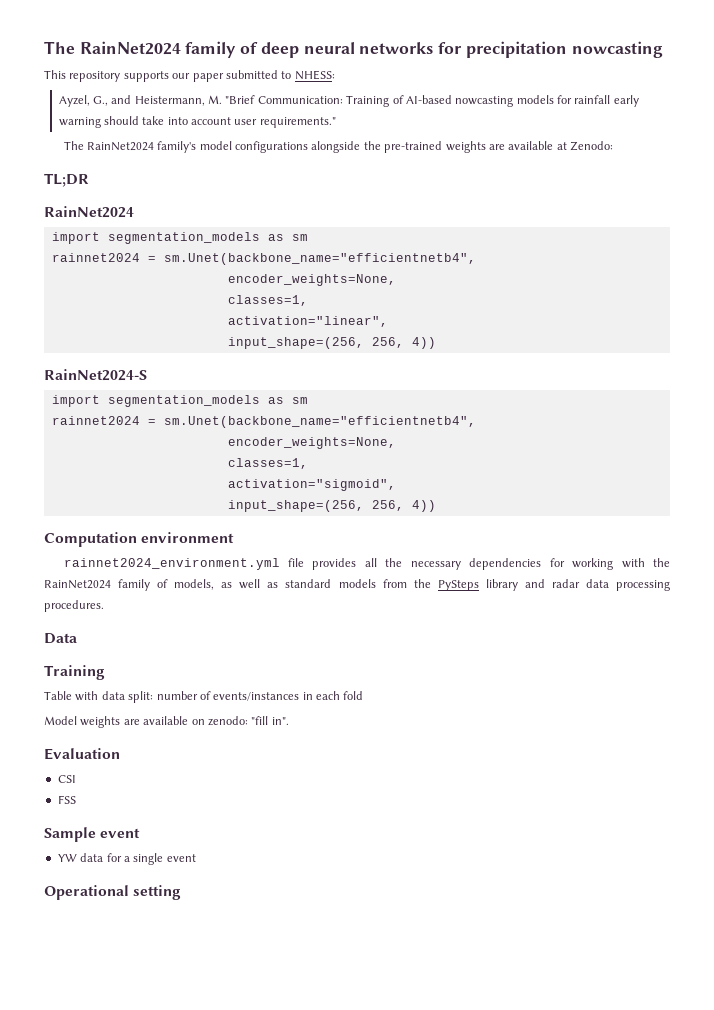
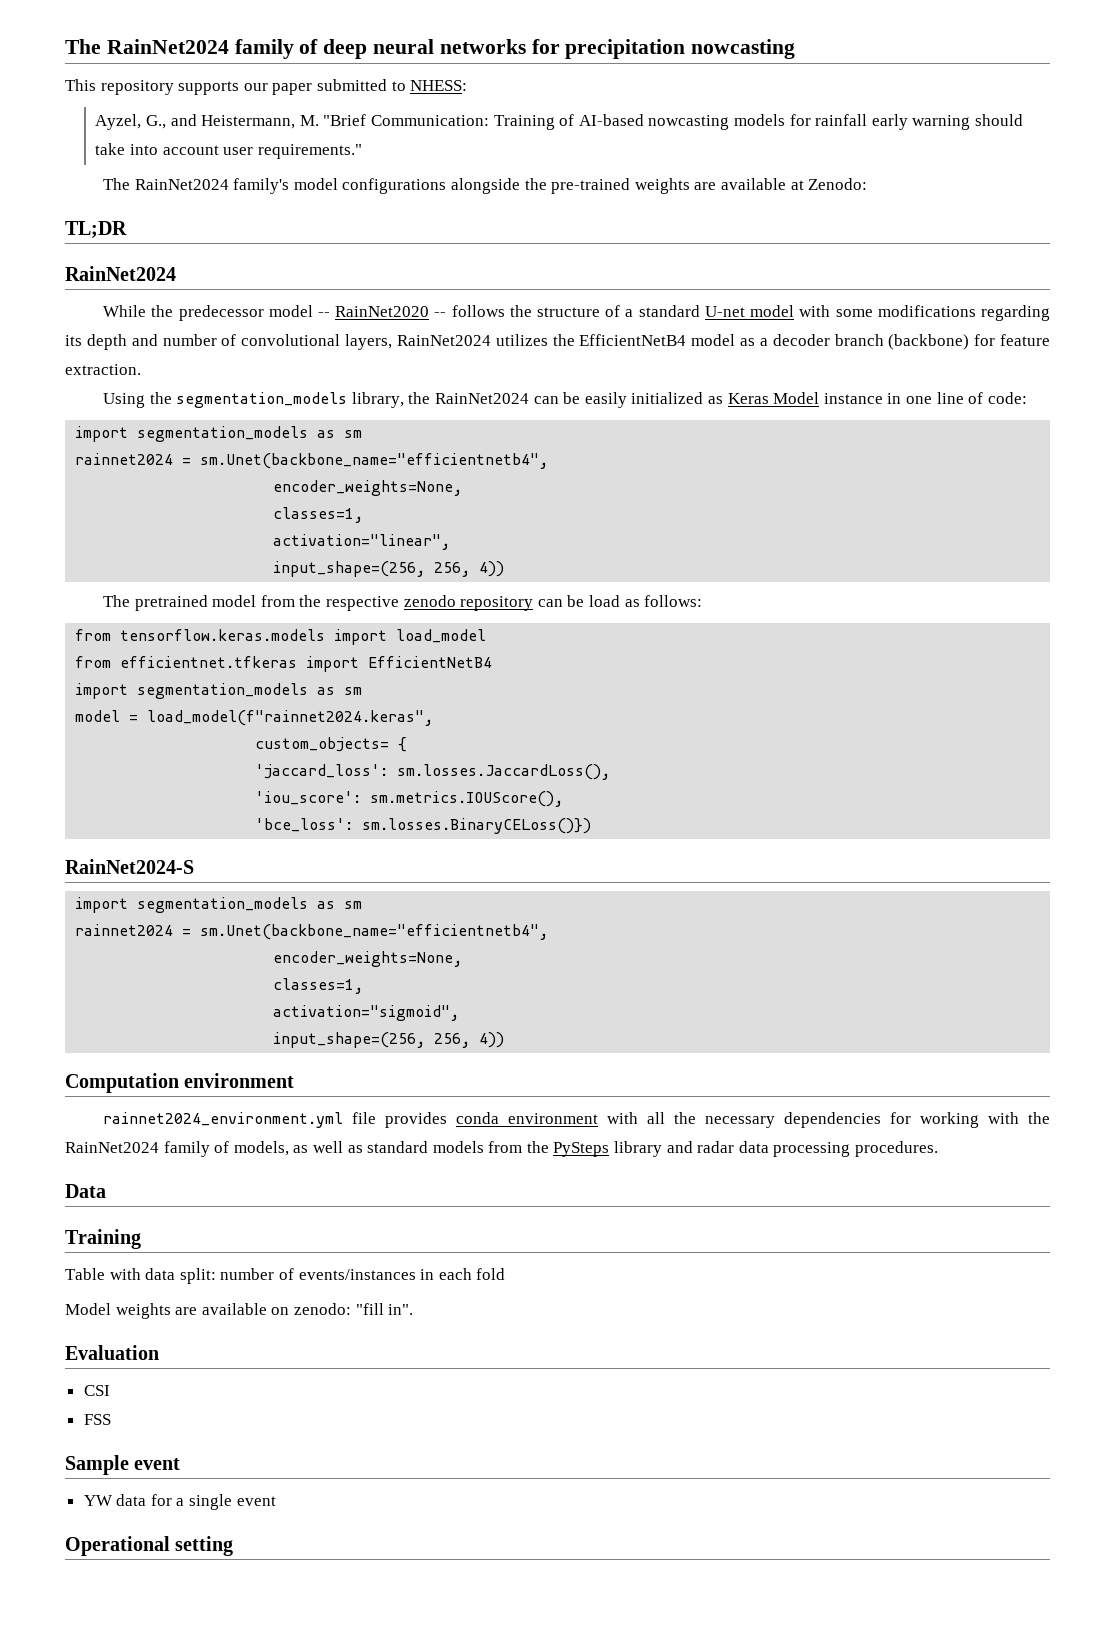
(134, 212) none -> [103,305,1050,321] [65,334,1051,350] [65,364,141,375] [103,392,1027,408] // While the predecessor model -- RainNet2020 -- follows the structure of a standard U-net model with some modifications regarding its depth and number of convolutional layers, RainNet2024 utilizes the EfficientNetB4 model as a decoder branch (backbone) for feature extraction. // Using the segmentation_models library, the RainNet2024 can be easily initialized as Keras Model instance in one line of code:
(436, 343) none -> [103,595,703,611] [75,629,487,645] [75,656,493,672] [75,683,363,699] [75,710,434,726] [255,737,408,752] [255,764,611,780] [255,791,564,807] [255,818,592,834] // The pretrained model from the respective zenodo repository can be load as follows: // from tensorflow.keras.models import load_model // from efficientnet.tfkeras import EfficientNetB4 // import segmentation_models as sm // model = load_model(f"rainnet2024.keras", // custom_objects= { // 'jaccard_loss': sm.losses.JaccardLoss(), // 'iou_score': sm.metrics.IOUScore(), // 'bce_loss': sm.losses.BinaryCELoss()})
(357, 564) none -> [456,1112,639,1124] conda environment with

